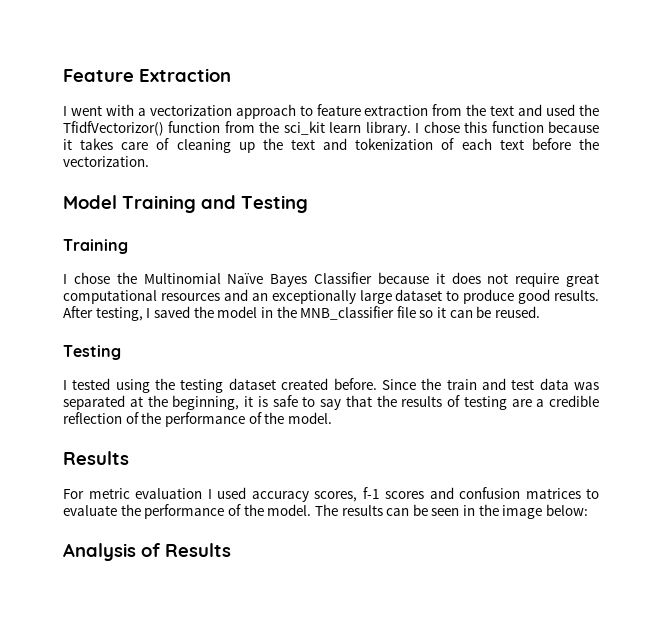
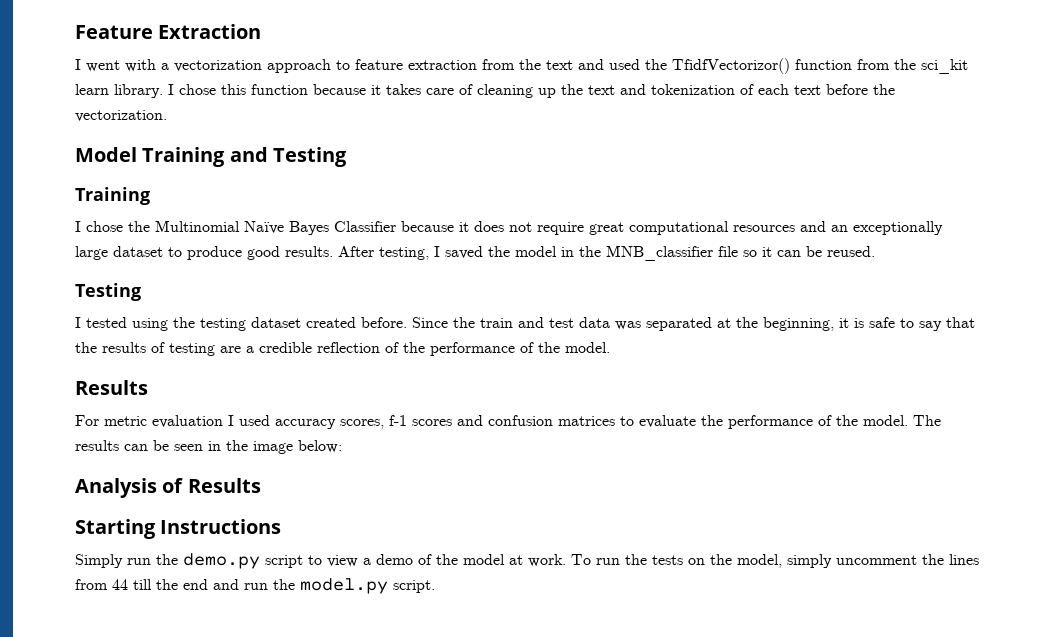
(231, 550) none -> [75,519,282,539] [75,553,979,569] [75,578,435,594] // Starting Instructions // Simply run the demo.py script to view a demo of the model at work. To run the tests on the model, simply uncomment the lines from 44 till the end and run the model.py script.

